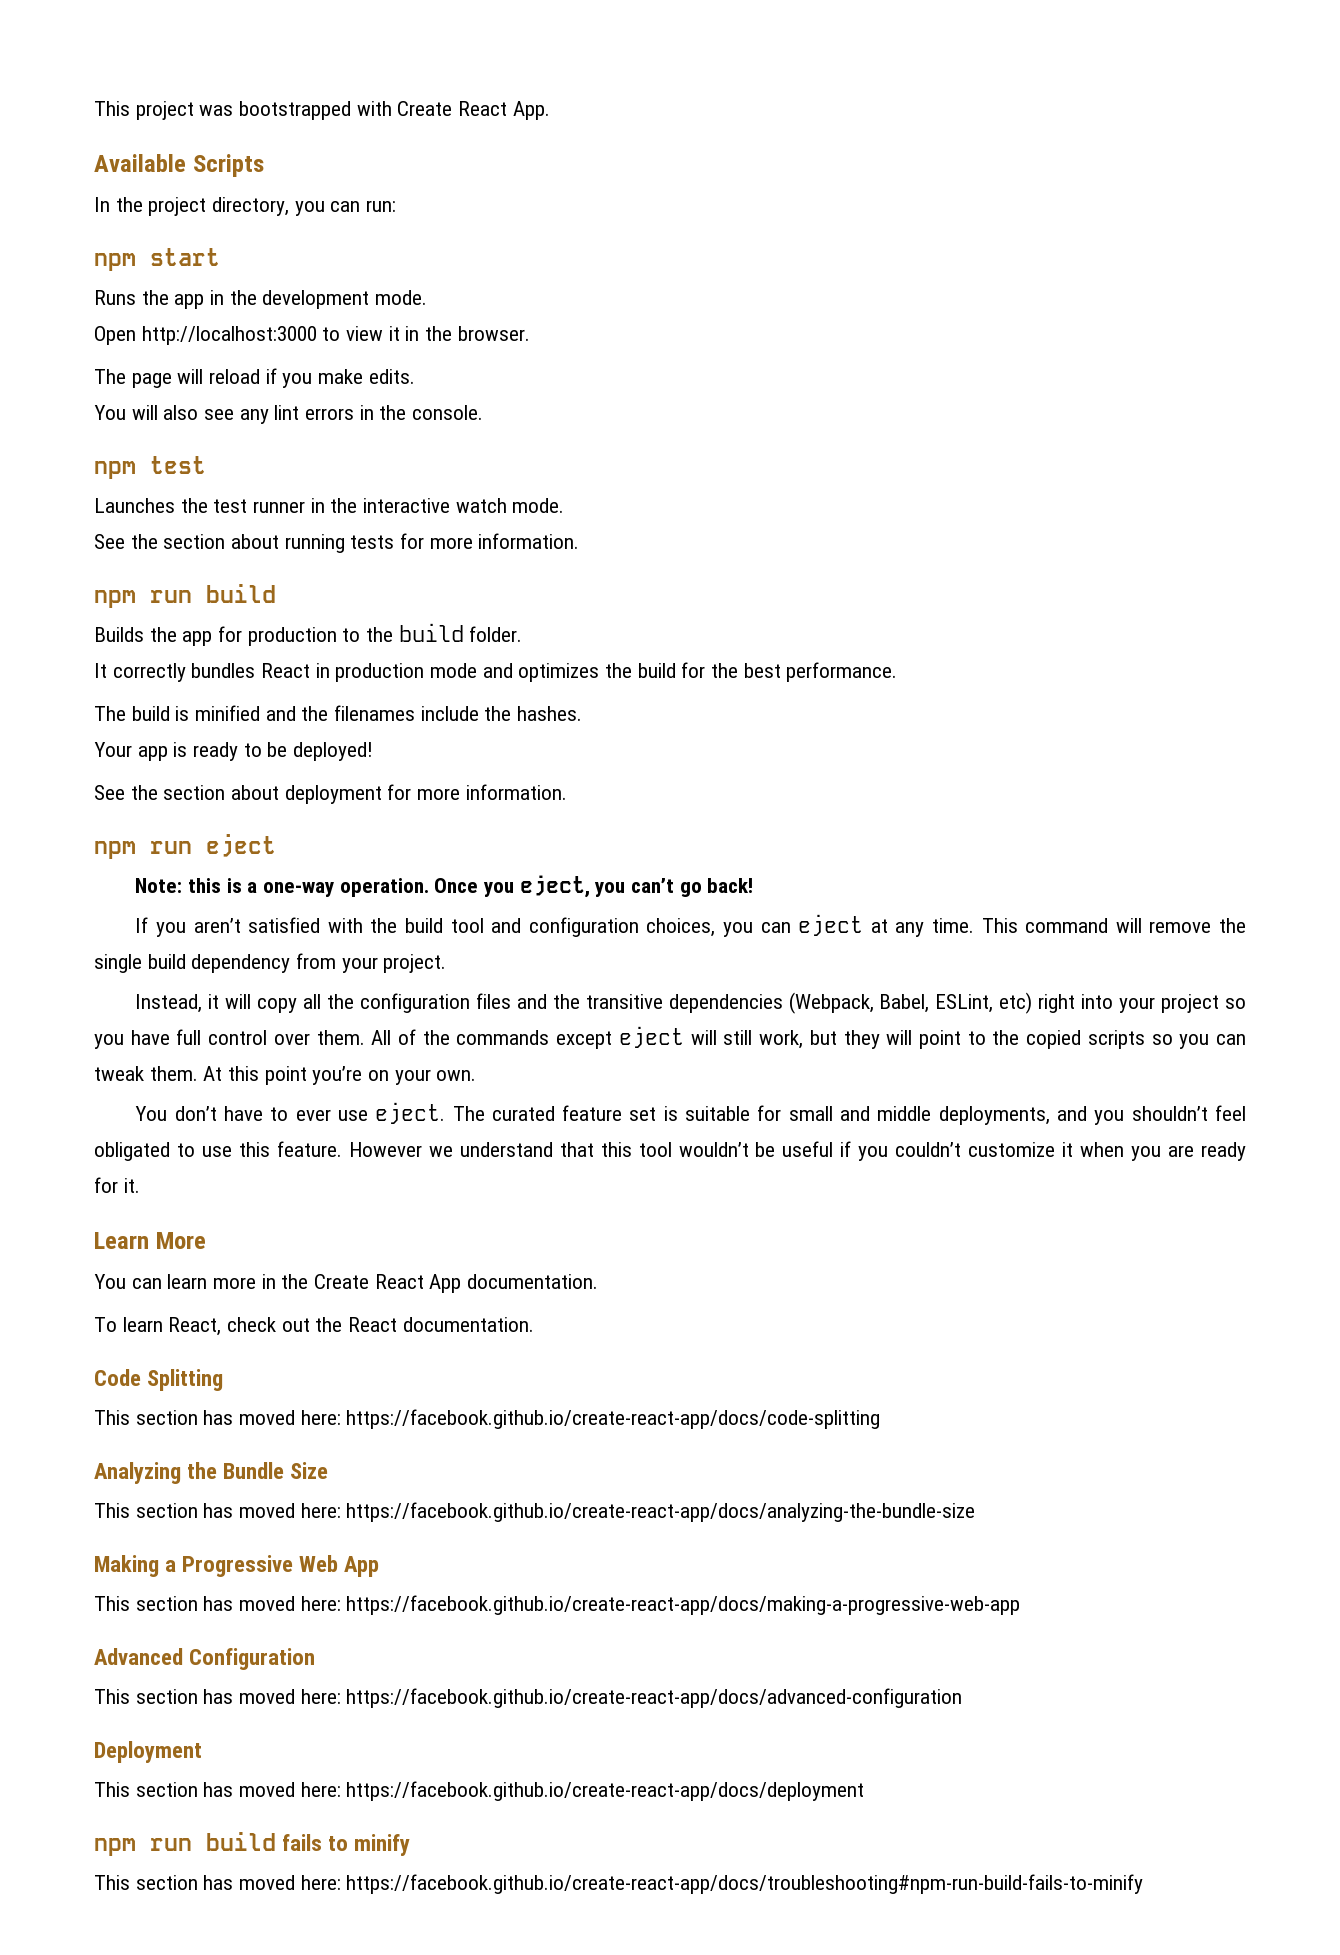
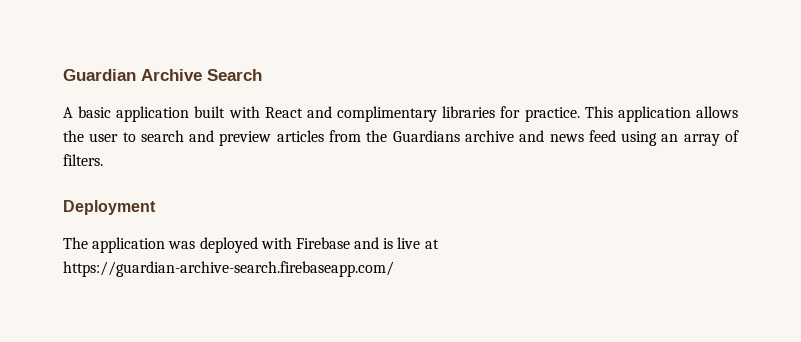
[94,101,550,120] [94,154,264,177] [94,197,397,216] [94,248,220,271] [94,290,428,309] [94,326,530,345] [94,368,415,388] [94,405,484,424] [94,456,206,479] [94,498,565,513] [94,533,580,553] [94,584,276,608] [94,623,523,646] [94,662,898,682] [94,705,583,721] [94,742,374,761] [94,784,567,804] [94,834,276,859] [135,875,754,898] [135,914,1246,937] [94,953,447,973] [135,992,1246,1014] [94,1026,1247,1049] [94,1066,477,1085] [135,1102,1247,1125] [94,1141,1247,1161] [94,1177,140,1193] [94,1232,206,1249] [94,1274,599,1293] [94,1317,534,1336] [94,1369,224,1391] [94,1409,881,1429] [94,1462,329,1484] [94,1502,976,1522] [94,1555,380,1577] [94,1595,1021,1615] [94,1648,316,1670] [94,1688,963,1708] [94,1741,202,1763] [94,1781,865,1801] [94,1832,411,1856] [94,1874,1144,1894] This project was bootstrapped with Create React App. // Available Scripts // In the project directory, you can run: // npm start // Runs the app in the development mode. // Open http://localhost:3000 to view it in the browser. // The page will reload if you make edits. // You will also see any lint errors in the console. // npm test // Launches the test runner in the interactive watch mode. // See the section about running tests for more information. // npm run build // Builds the app for production to the build folder. // It correctly bundles React in production mode and optimizes the build for the best performance. // The build is minified and the filenames include the hashes. // Your app is ready to be deployed! // See the section about deployment for more information. // npm run eject // Note: this is a one-way operation. Once you eject, you can’t go back! // If you aren’t satisfied with the build tool and configuration choices, you can eject at any time. This command will remove the single build dependency from your project. // Instead, it will copy all the configuration files and the transitive dependencies (Webpack, Babel, ESLint, etc) right into your project so you have full control over them. All of the commands except eject will still work, but they will point to the copied scripts so you can tweak them. At this point you’re on your own. // You don’t have to ever use eject. The curated feature set is suitable for small and middle deployments, and you shouldn’t feel obligated to use this feature. However we understand that this tool wouldn’t be useful if you couldn’t customize it when you are ready for it. // Learn More // You can learn more in the Create React App documentation. // To learn React, check out the React documentation. // Code Splitting // This section has moved here: https://facebook.github.io/create-react-app/docs/code-splitting // Analyzing the Bundle Size // This section has moved here: https://facebook.github.io/create-react-app/docs/analyzing-the-bundle-size // Making a Progressive Web App // This section has moved here: https://facebook.github.io/create-react-app/docs/making-a-progressive-web-app // Advanced Configuration // This section has moved here: https://facebook.github.io/create-react-app/docs/advanced-configuration // Deployment // This section has moved here: https://facebook.github.io/create-react-app/docs/deployment // npm run build fails to minify // This section has moved here: https://facebook.github.io/create-react-app/docs/troubleshooting#npm-run-build-fails-to-minify -> [63,69,262,81] [63,106,738,122] [63,130,739,146] [63,154,103,166] [63,200,156,215] [63,237,439,253] [63,261,394,277] Guardian Archive Search // A basic application built with React and complimentary libraries for practice. This application allows the user to search and preview articles from the Guardians archive and news feed using an array of filters. // Deployment // The application was deployed with Firebase and is live at https://guardian-archive-search.firebaseapp.com/

